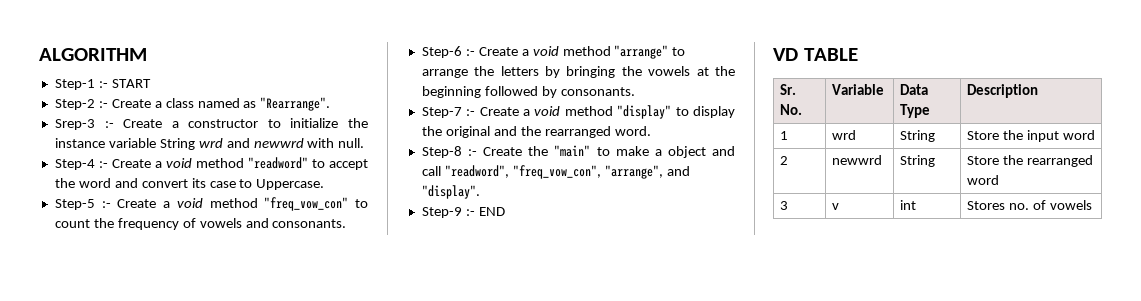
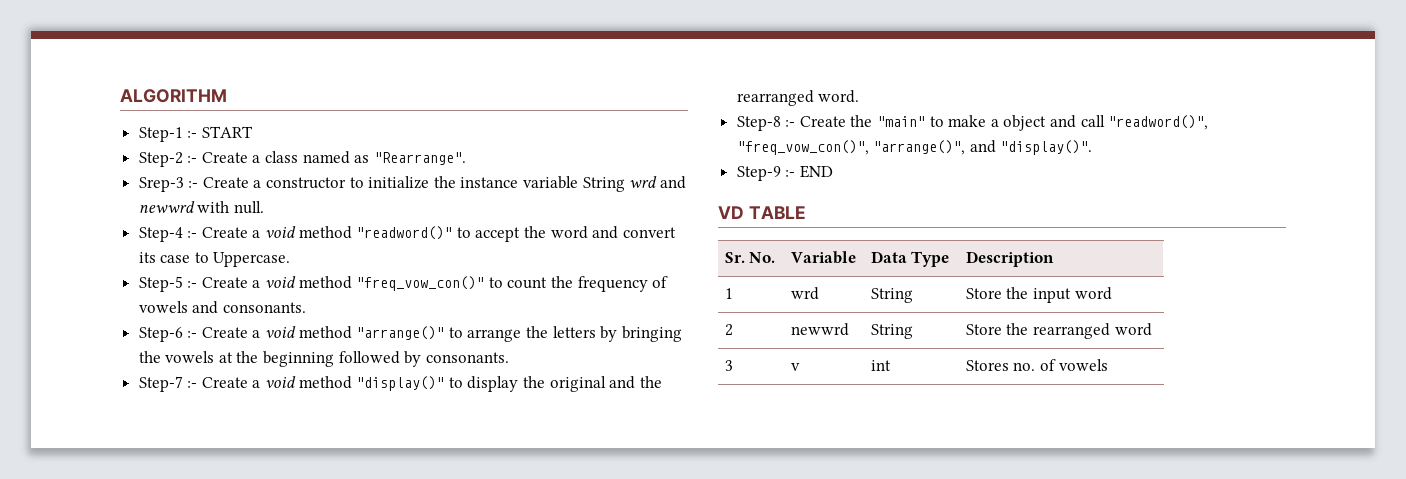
[247,157,308,169] "readword" -> [356,226,453,240] "readword()"
[264,197,349,211] "freq_vow_con" -> [356,276,485,291] "freq_vow_con()"
[614,45,669,59] "arrange" -> [356,326,445,340] "arrange()"
[617,105,672,119] "display" -> [356,376,445,391] "display()"
[444,165,690,179] [421,185,480,199] "readword", "freq_vow_con", "arrange", and "display". -> [1108,115,1209,130] [736,140,1093,155] "readword()", "freq_vow_con()", "arrange()", and "display()".

